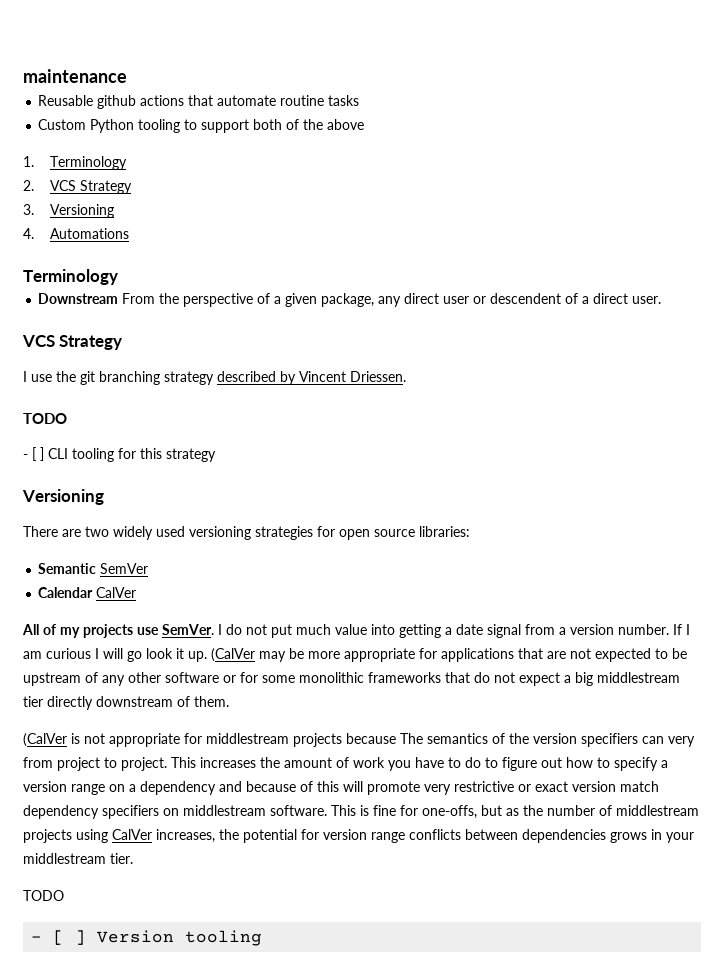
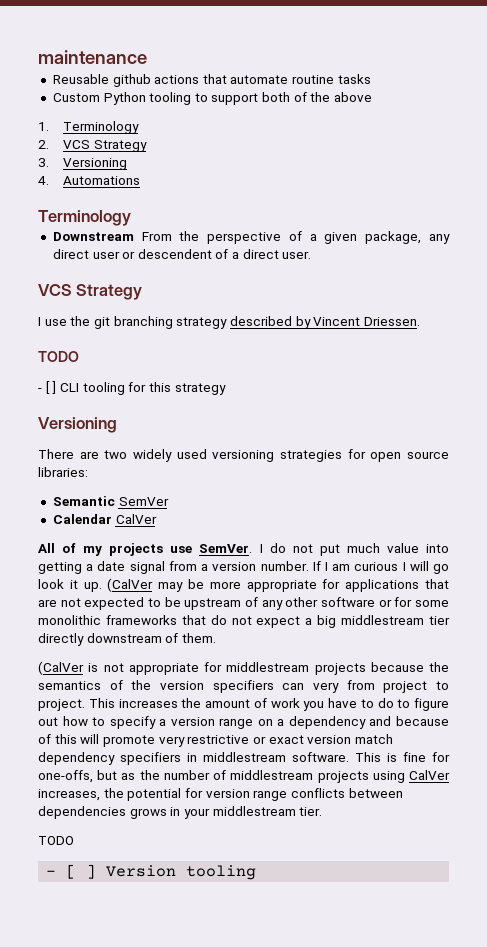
[400,733,423,744] The -> [429,662,449,672] the
[163,808,179,816] on -> [187,753,197,762] in

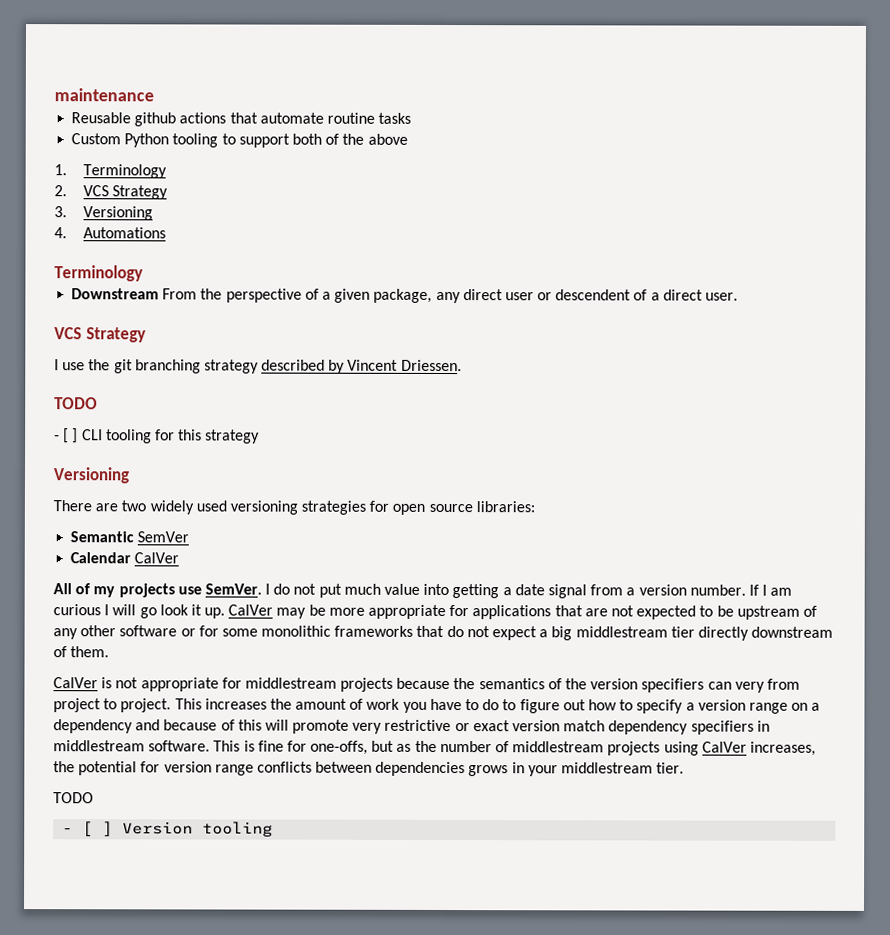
[107,578,154,592] (CalVer -> [228,604,274,616] CalVer
[38,661,84,675] (CalVer -> [53,677,98,689] CalVer

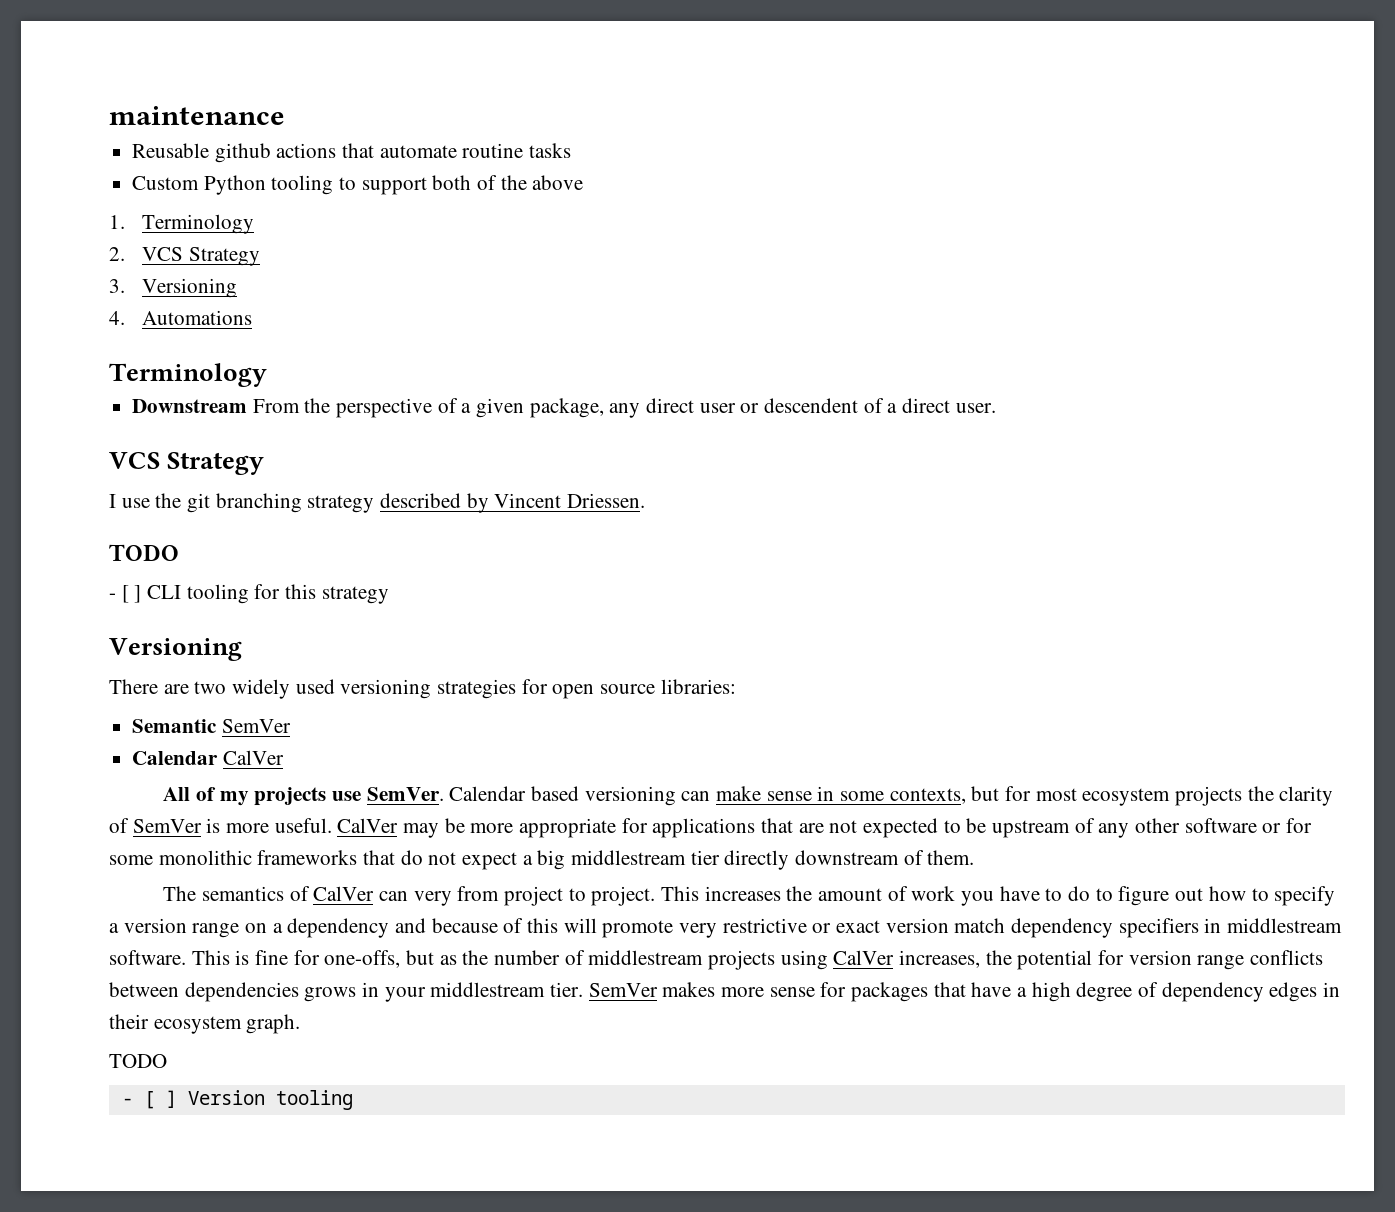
[265,583,793,599] [53,604,226,619] I do not put much value into getting a date signal from a version number. If I am curious I will go look it up. -> [449,786,1334,806] [109,818,332,833] Calendar based versioning can make sense in some contexts, but for most ecosystem projects the clarity of SemVer is more useful.
[53,677,705,693] CalVer is not appropriate for middlestream projects because the semantics of the version specifiers -> [163,886,375,901] The semantics of CalVer
(685, 768) none -> [588,982,1341,1002] [109,1014,301,1034] SemVer makes more sense for packages that have a high degree of dependency edges in their ecosystem graph.

